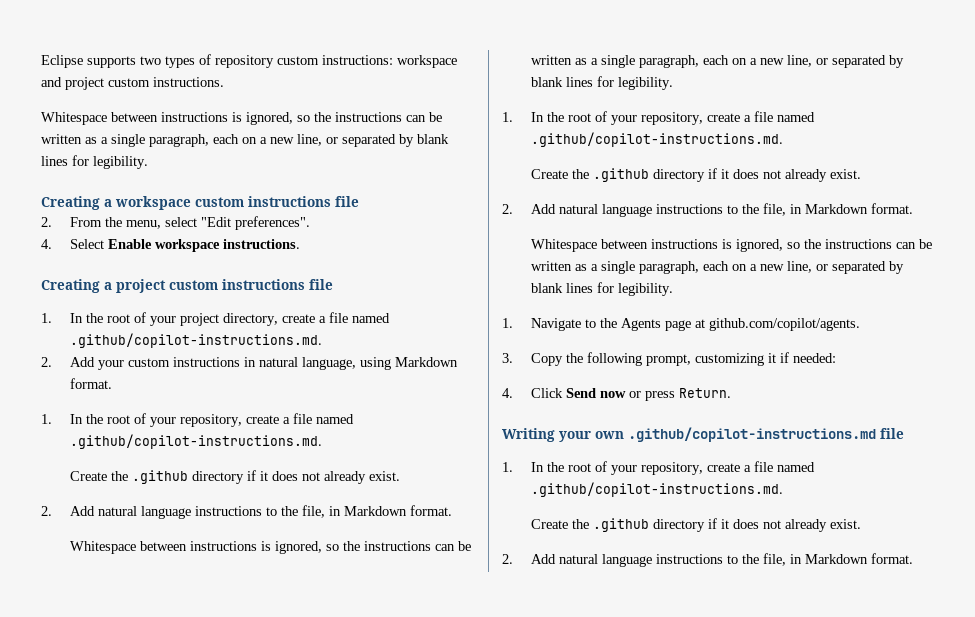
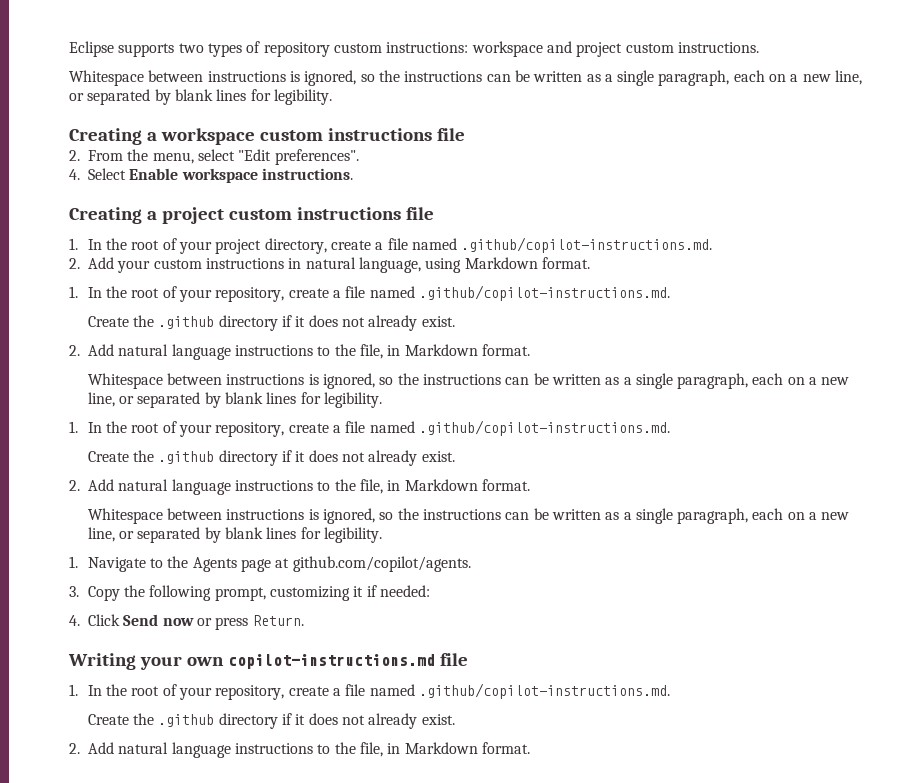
[628,427,876,442] .github/copilot-instructions.md -> [227,654,435,669] copilot-instructions.md

